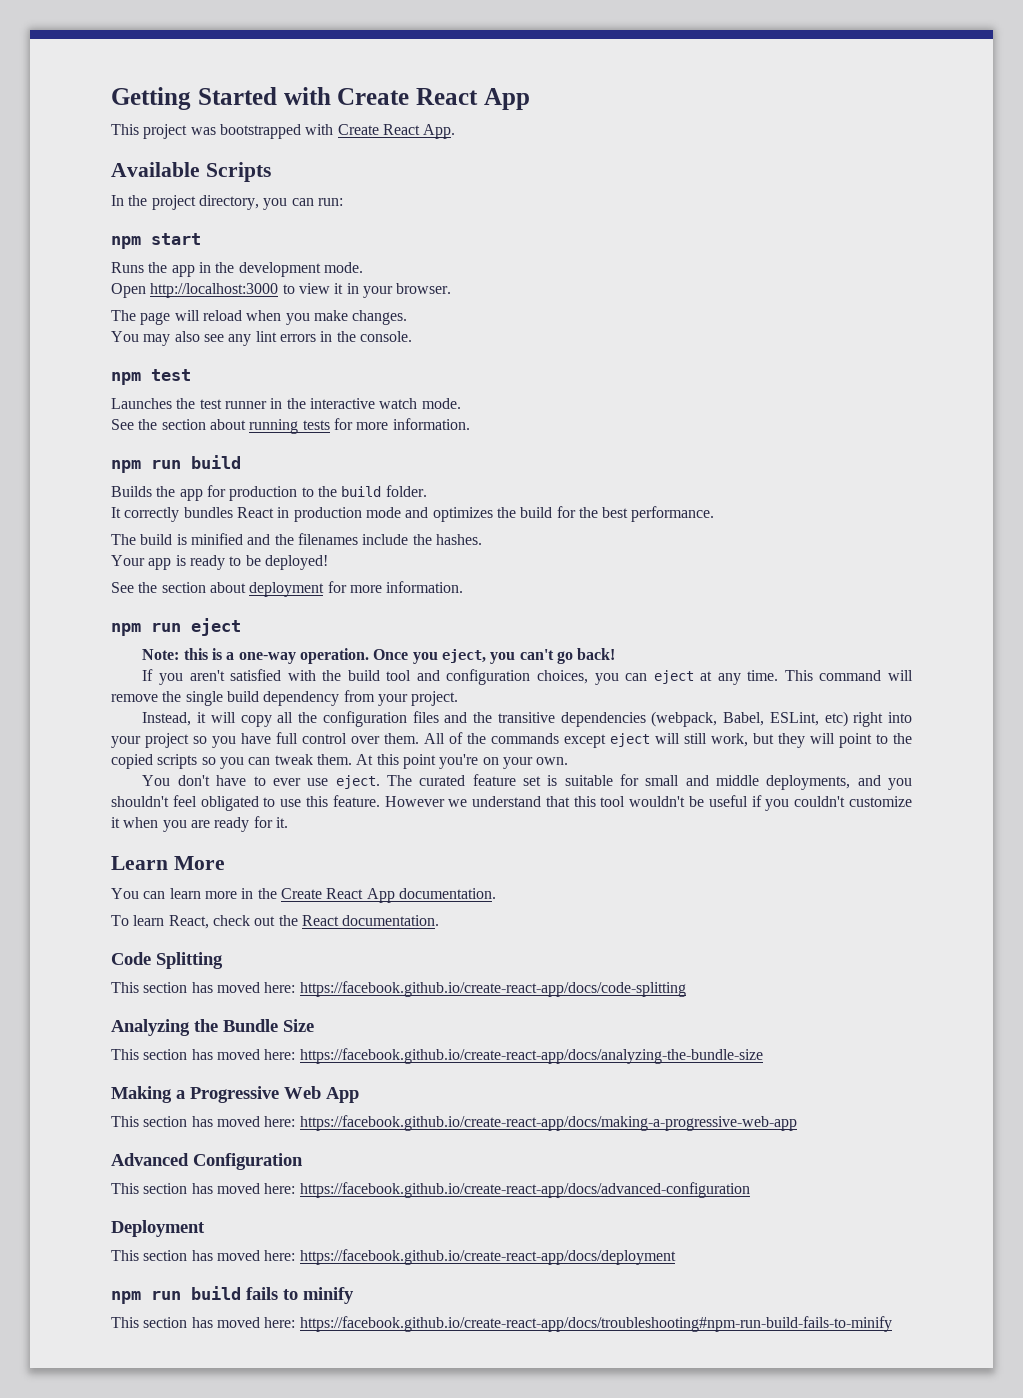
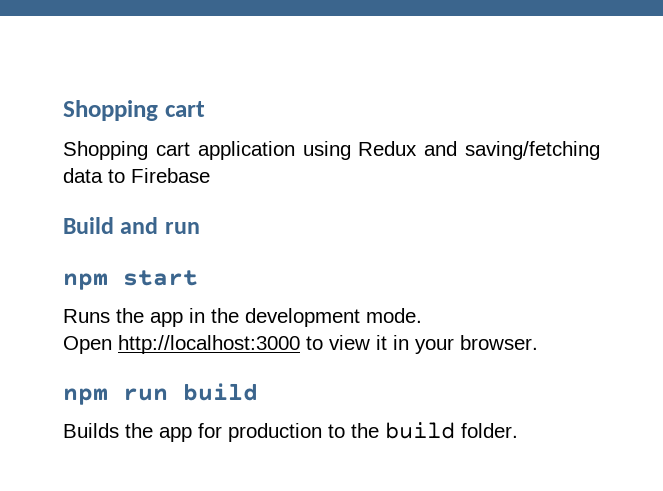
[111,87,530,110] [111,124,456,139] [111,162,271,182] [111,195,343,210] Getting Started with Create React App // This project was bootstrapped with Create React App. // Available Scripts // In the project directory, you can run: -> [63,100,205,121] [63,141,600,160] [63,168,210,183] [63,217,200,234] Shopping cart // Shopping cart application using Redux and saving/fetching data to Firebase // Build and run
[111,310,408,325] [111,331,412,346] [111,369,191,385] [111,398,461,409] [111,418,470,434] // The page will reload when you make changes. // You may also see any lint errors in the console. // npm test // Launches the test runner in the interactive watch mode. // See the section about running tests for more information. -> (538, 342) none
[111,506,715,522] [111,533,482,545] [111,555,328,570] [111,581,464,597] [111,618,241,636] [142,648,616,664] [142,669,913,685] [111,690,459,706] [142,711,913,727] [111,732,912,748] [111,754,569,769] [142,774,912,790] [111,795,912,811] [111,816,288,832] [111,856,225,870] [111,888,496,903] [111,915,440,929] [111,952,223,969] [111,981,686,997] [111,1019,314,1036] [111,1048,763,1064] [111,1086,359,1103] [111,1115,797,1131] [111,1153,303,1170] [111,1182,750,1198] [111,1220,205,1237] [111,1249,676,1265] [111,1286,354,1304] [111,1316,892,1332] // It correctly bundles React in production mode and optimizes the build for the best performance. // The build is minified and the filenames include the hashes. // Your app is ready to be deployed! // See the section about deployment for more information. // npm run eject // Note: this is a one-way operation. Once you eject, you can't go back! // If you aren't satisfied with the build tool and configuration choices, you can eject at any time. This command will remove the single build dependency from your project. // Instead, it will copy all the configuration files and the transitive dependencies (webpack, Babel, ESLint, etc) right into your project so you have full control over them. All of the commands except eject will still work, but they will point to the copied scripts so you can tweak them. At this point you're on your own. // You don't have to ever use eject. The curated feature set is suitable for small and middle deployments, and you shouldn't feel obligated to use this feature. However we understand that this tool wouldn't be useful if you couldn't customize it when you are ready for it. // Learn More // You can learn more in the Create React App documentation. // To learn React, check out the React documentation. // Code Splitting // This section has moved here: https://facebook.github.io/create-react-app/docs/code-splitting // Analyzing the Bundle Size // This section has moved here: https://facebook.github.io/create-react-app/docs/analyzing-the-bundle-size // Making a Progressive Web App // This section has moved here: https://facebook.github.io/create-react-app/docs/making-a-progressive-web-app // Advanced Configuration // This section has moved here: https://facebook.github.io/create-react-app/docs/advanced-configuration // Deployment // This section has moved here: https://facebook.github.io/create-react-app/docs/deployment // npm run build fails to minify // This section has moved here: https://facebook.github.io/create-react-app/docs/troubleshooting#npm-run-build-fails-to-minify -> (518, 430) none

